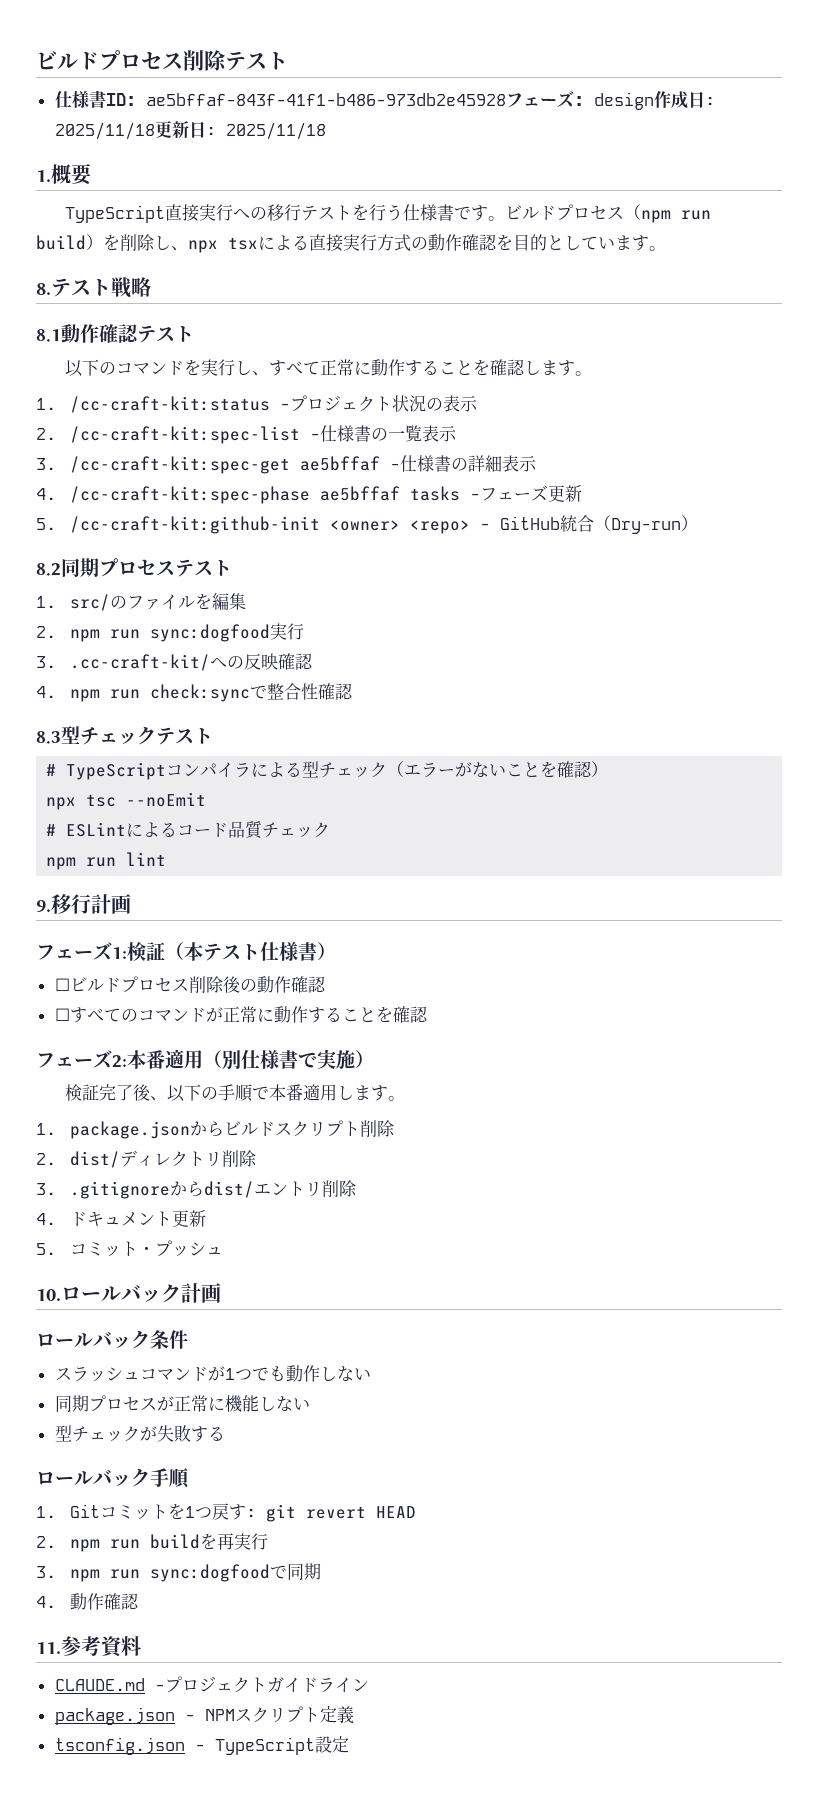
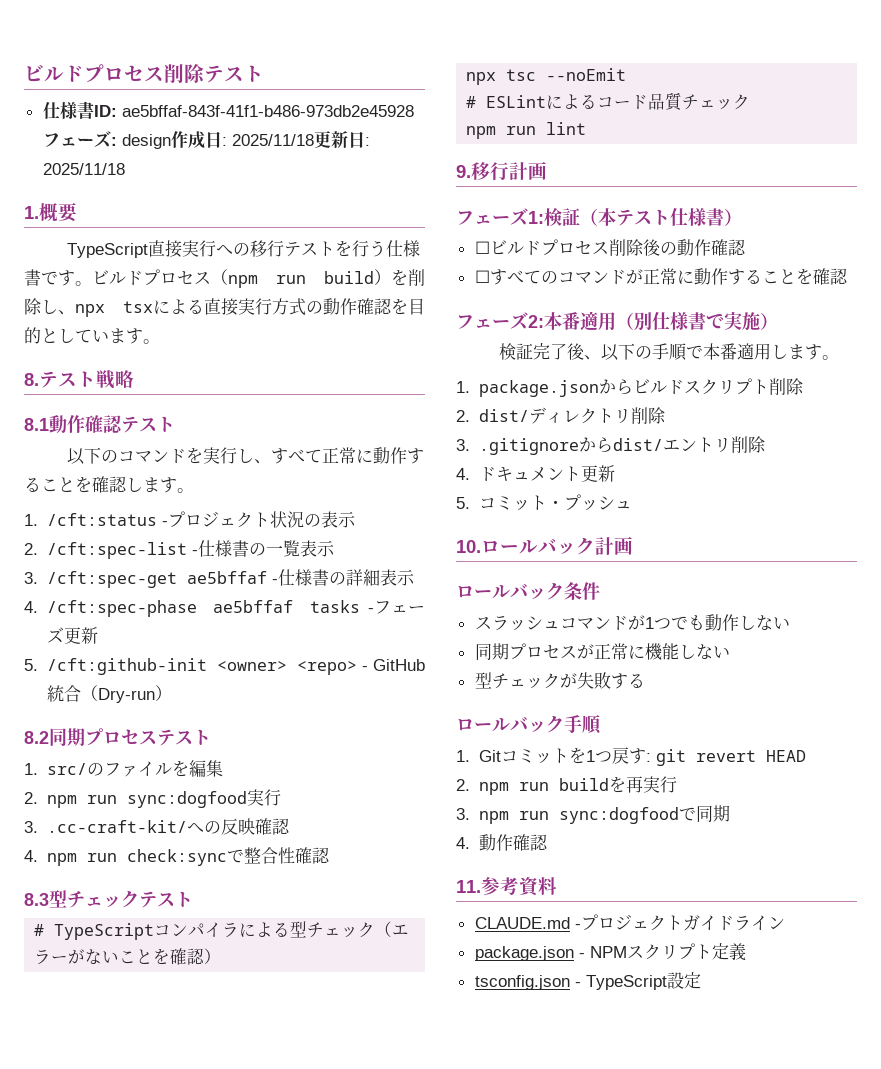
[69,396,270,413] /cc-craft-kit:status -> [46,513,157,526] /cft:status
[69,426,300,444] /cc-craft-kit:spec-list -> [46,542,187,559] /cft:spec-list
[69,456,290,474] /cc-craft-kit:spec-get -> [46,571,177,588] /cft:spec-get
[69,486,310,504] /cc-craft-kit:spec-phase -> [46,600,197,617] /cft:spec-phase
[69,516,320,534] /cc-craft-kit:github-init -> [46,658,207,675] /cft:github-init

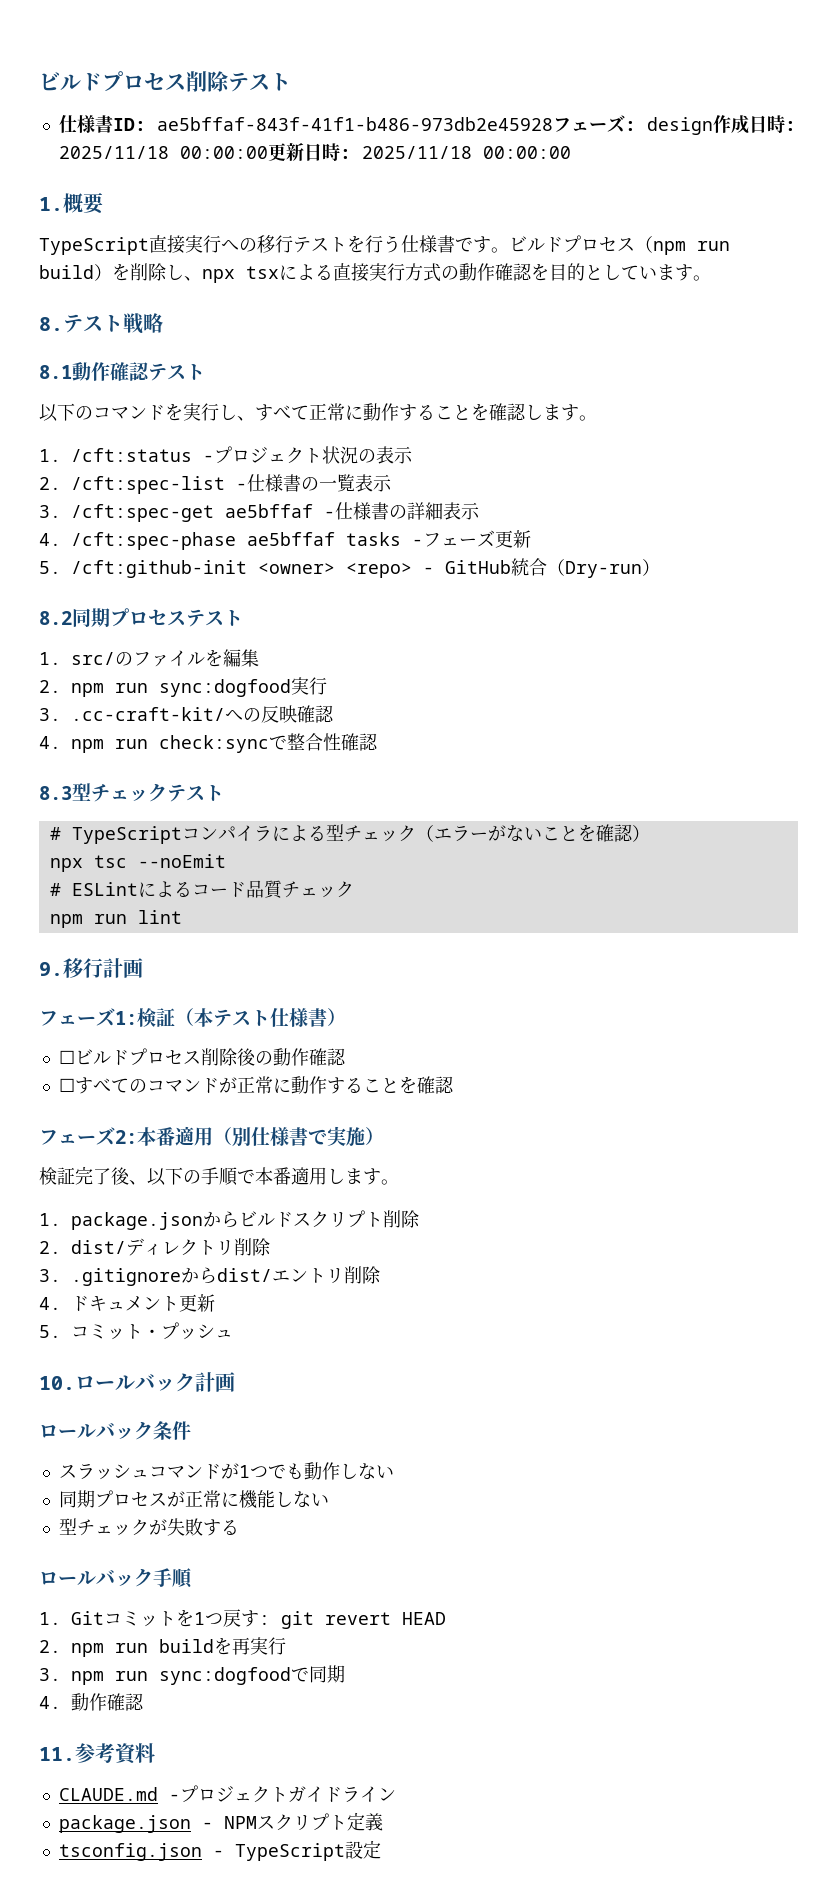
[221,131,370,148] [42,163,125,175] : 2025/11/18更新日: 2025/11/18 -> [766,115,796,133] [58,143,571,161] 時: 2025/11/18 00:00:00更新日時: 2025/11/18 00:00:00

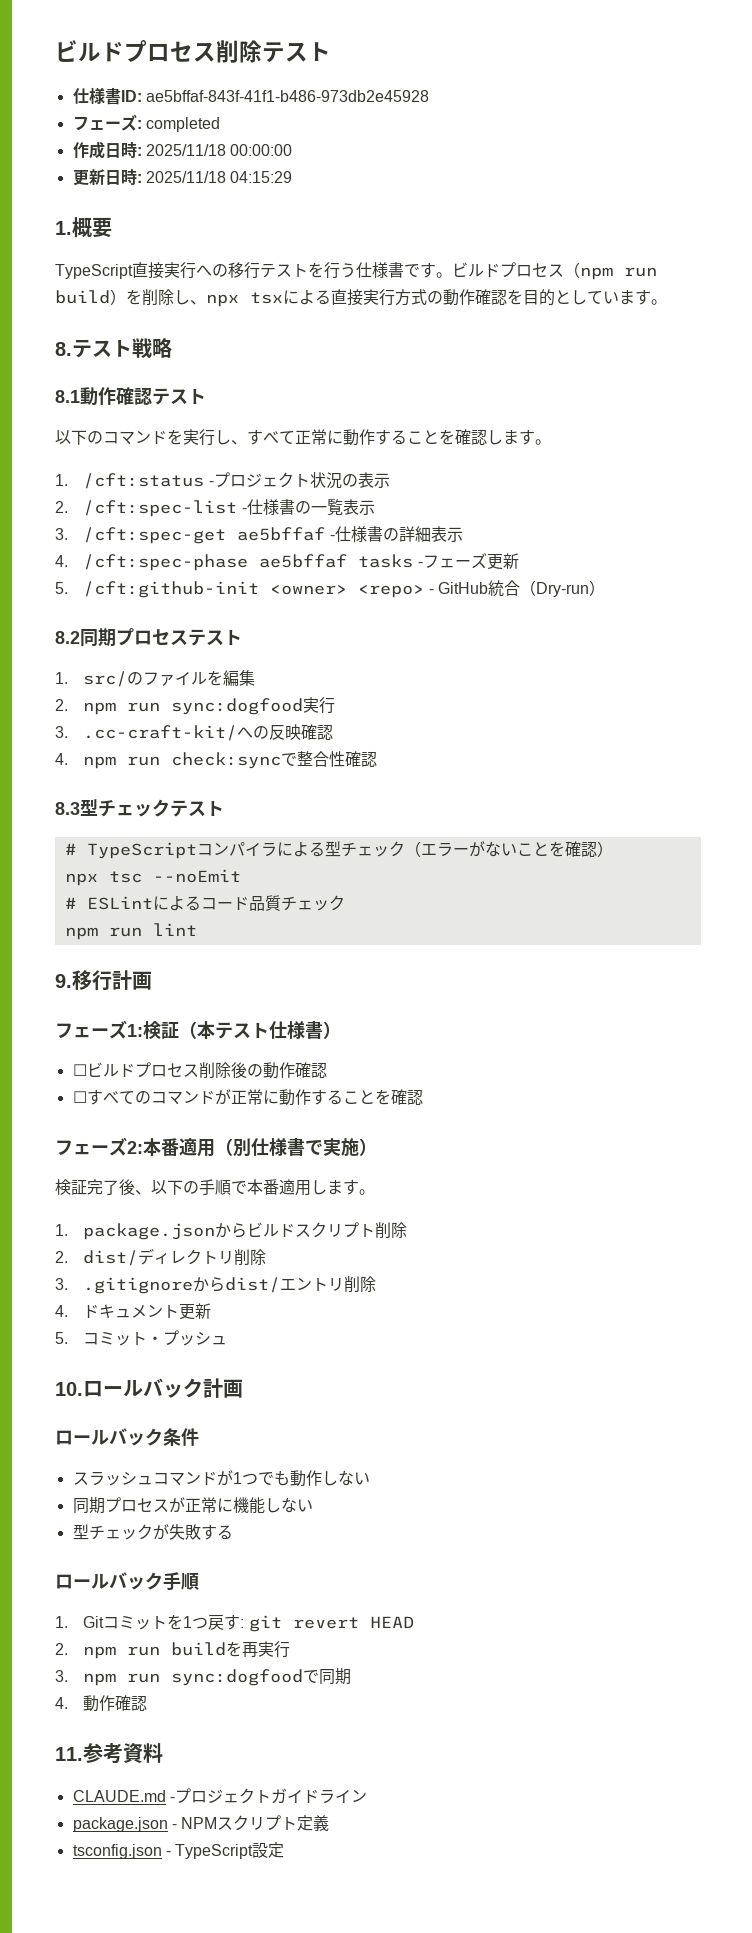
(553, 124) none -> (429, 96) //
[646,117,713,135] design -> [145,117,220,132] completed //
(268, 152) none -> (293, 150) //
[482,146,571,159] 00:00:00 -> [230,171,293,183] 04:15:29

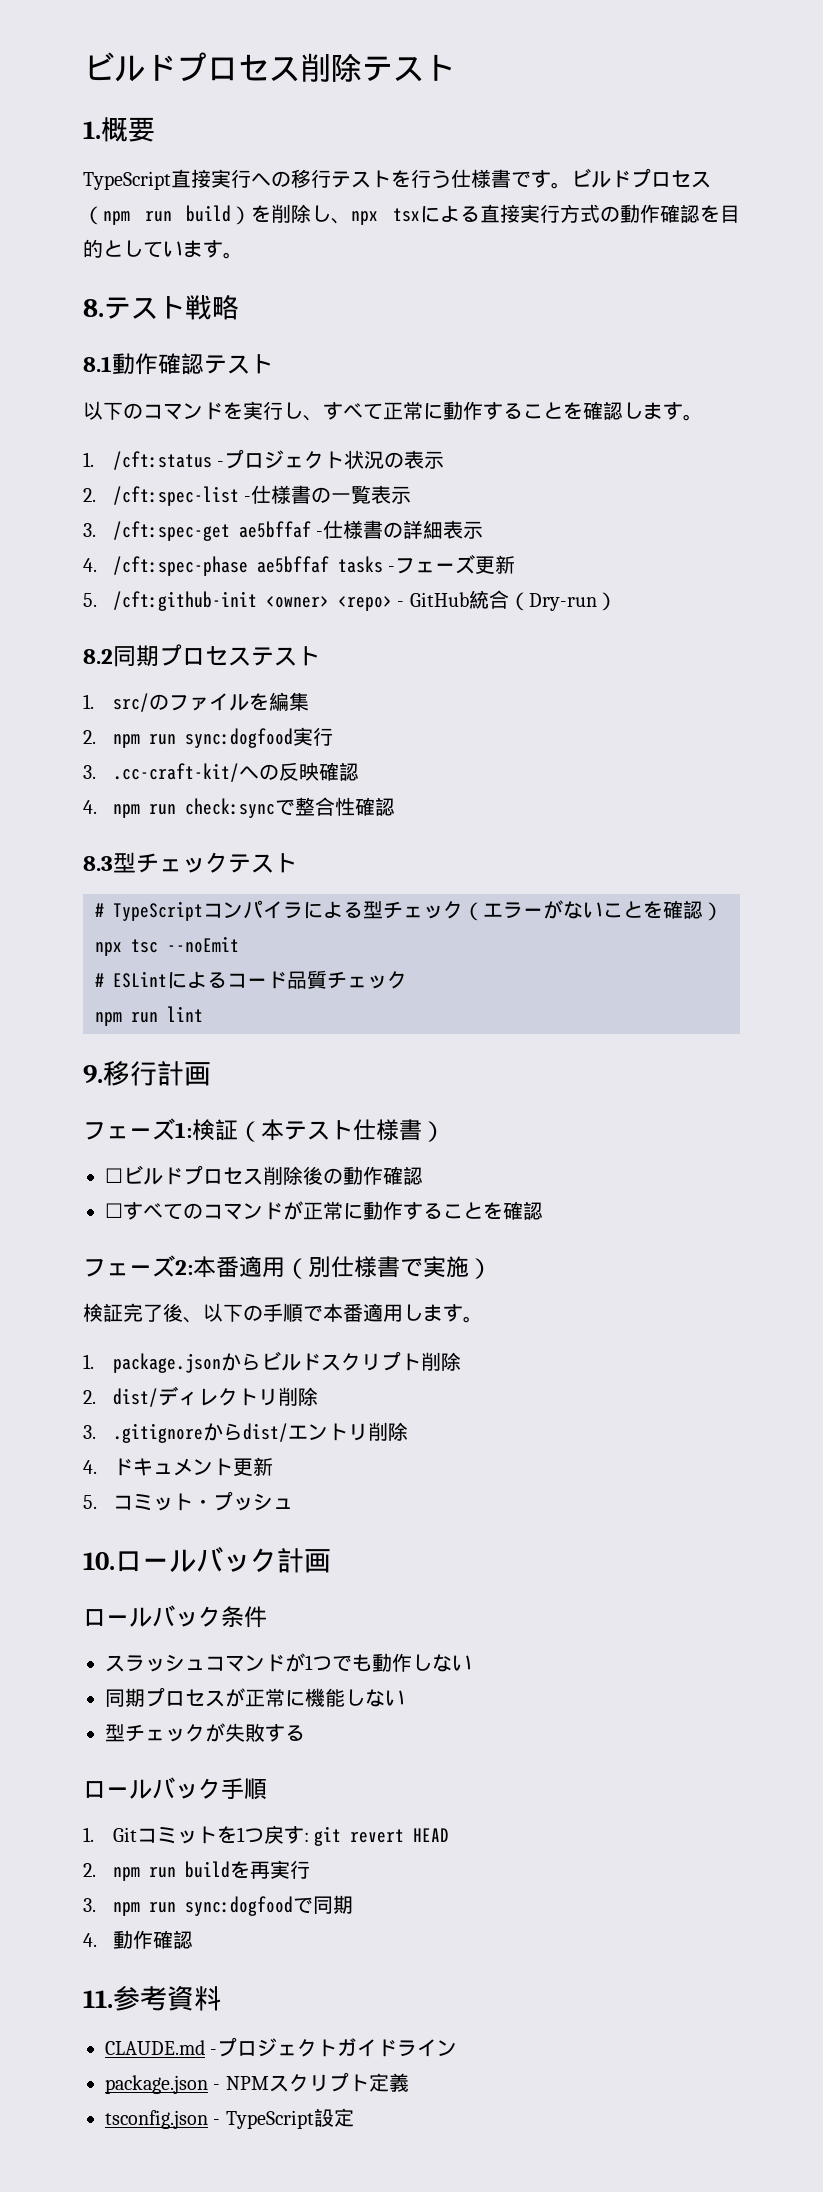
[72,87,429,105] [72,114,220,132] [72,141,293,159] [72,169,293,186] // 仕様書ID: ae5bffaf-843f-41f1-b486-973db2e45928 // フェーズ: completed // 作成日時: 2025/11/18 00:00:00 // 更新日時: 2025/11/18 04:15:29 -> (455, 67) none

